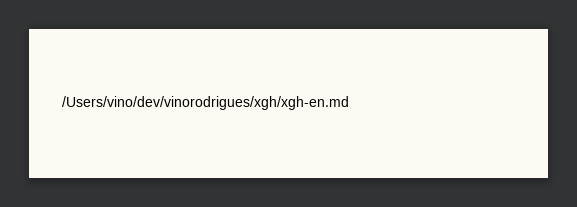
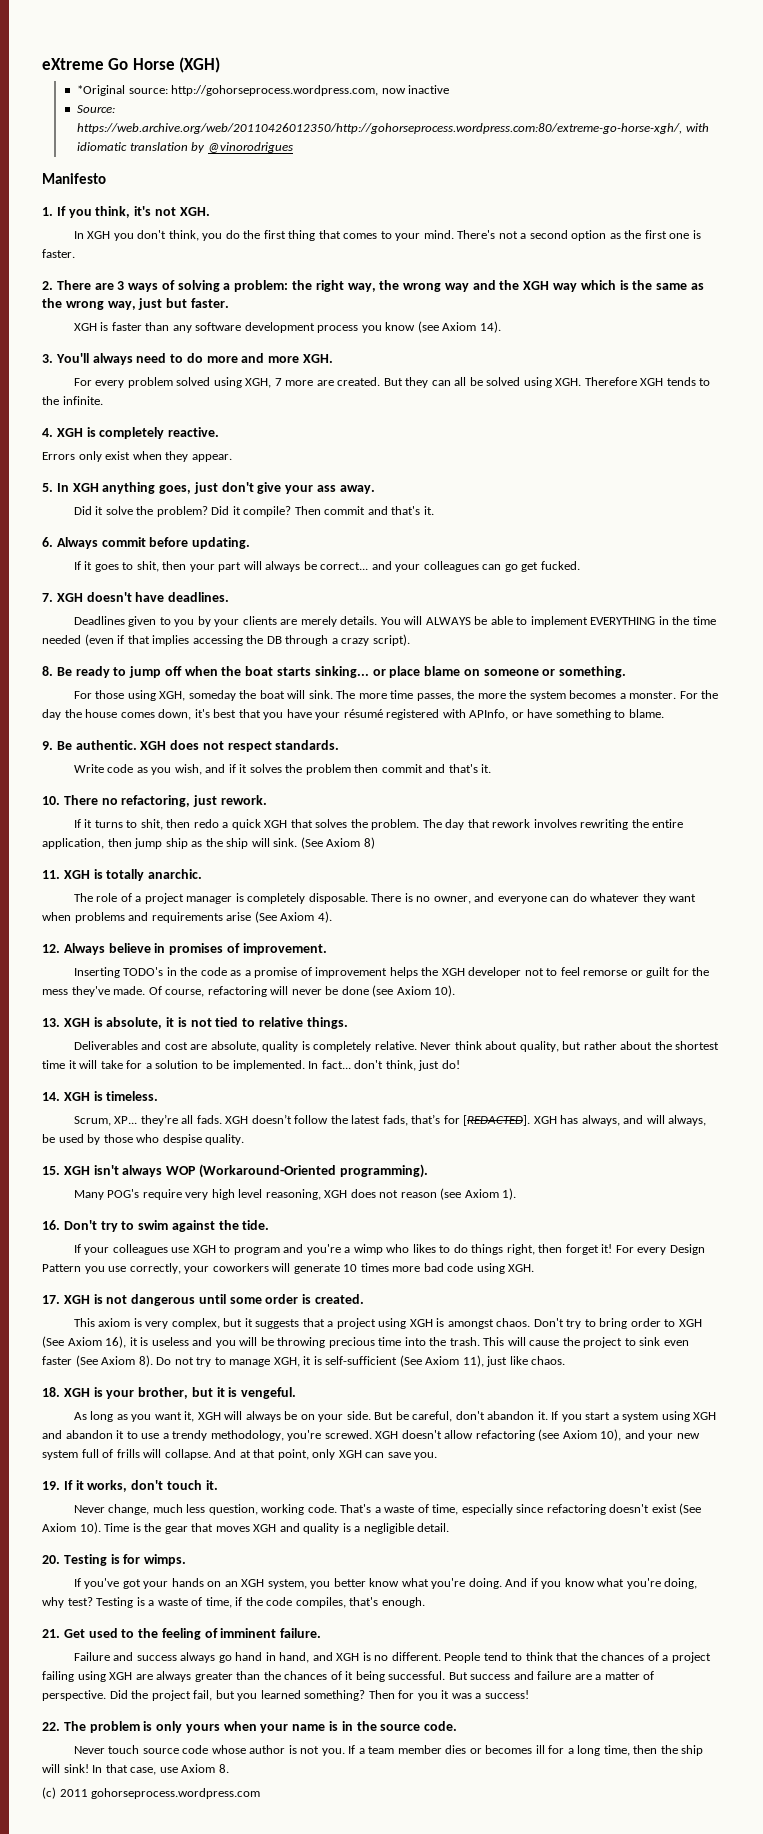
[62,96,349,110] /Users/vino/dev/vinorodrigues/xgh/xgh-en.md -> [42,57,221,73] [77,85,450,96] [77,105,116,113] [77,123,709,134] [77,142,293,153] [42,173,106,184] [42,206,210,218] [73,230,701,241] [42,249,75,258] [42,280,704,292] [42,298,229,310] [73,321,501,333] [42,353,334,365] [73,377,711,388] [42,396,103,405] [42,427,220,439] [42,451,232,462] [42,482,375,494] [73,506,434,517] [42,537,251,549] [73,561,580,572] [42,592,230,602] [73,616,716,627] [42,634,410,646] [42,666,627,678] [73,690,719,701] [42,709,664,720] [42,740,340,752] [73,764,492,775] [42,795,267,807] [73,819,684,830] [42,837,375,849] [42,869,203,881] [73,893,697,904] [42,911,332,923] [42,943,327,955] [73,967,710,978] [42,985,456,997] [42,1017,348,1029] [73,1041,720,1052] [42,1060,460,1071] [42,1091,159,1101] [73,1114,707,1126] [42,1134,245,1145] [42,1164,428,1178] [73,1188,517,1200] [42,1220,270,1232] [73,1244,705,1255] [42,1263,535,1274] [42,1294,365,1306] [73,1318,702,1329] [42,1336,689,1348] [42,1355,566,1367] [42,1387,297,1399] [73,1411,717,1422] [42,1429,700,1441] [42,1449,438,1460] [42,1480,218,1492] [73,1503,702,1515] [42,1522,450,1534] [42,1554,187,1566] [73,1578,698,1589] [42,1597,425,1608] [42,1628,322,1640] [73,1652,711,1663] [42,1671,655,1682] [42,1690,529,1701] [42,1721,458,1733] [73,1745,704,1756] [42,1764,229,1775] [42,1787,261,1799] eXtreme Go Horse (XGH) // *Original source: http://gohorseprocess.wordpress.com, now inactive // Source: https://web.archive.org/web/20110426012350/http://gohorseprocess.wordpress.com:80/extreme-go-horse-xgh/, with idiomatic translation by @vinorodrigues // Manifesto // 1. If you think, it's not XGH. // In XGH you don't think, you do the first thing that comes to your mind. There's not a second option as the first one is faster. // 2. There are 3 ways of solving a problem: the right way, the wrong way and the XGH way which is the same as the wrong way, just but faster. // XGH is faster than any software development process you know (see Axiom 14). // 3. You'll always need to do more and more XGH. // For every problem solved using XGH, 7 more are created. But they can all be solved using XGH. Therefore XGH tends to the infinite. // 4. XGH is completely reactive. // Errors only exist when they appear. // 5. In XGH anything goes, just don't give your ass away. // Did it solve the problem? Did it compile? Then commit and that's it. // 6. Always commit before updating. // If it goes to shit, then your part will always be correct... and your colleagues can go get fucked. // 7. XGH doesn't have deadlines. // Deadlines given to you by your clients are merely details. You will ALWAYS be able to implement EVERYTHING in the time needed (even if that implies accessing the DB through a crazy script). // 8. Be ready to jump off when the boat starts sinking... or place blame on someone or something. // For those using XGH, someday the boat will sink. The more time passes, the more the system becomes a monster. For the day the house comes down, it's best that you have your résumé registered with APInfo, or have something to blame. // 9. Be authentic. XGH does not respect standards. // Write code as you wish, and if it solves the problem then commit and that's it. // 10. There no refactoring, just rework. // If it turns to shit, then redo a quick XGH that solves the problem. The day that rework involves rewriting the entire application, then jump ship as the ship will sink. (See Axiom 8) // 11. XGH is totally anarchic. // The role of a project manager is completely disposable. There is no owner, and everyone can do whatever they want when problems and requirements arise (See Axiom 4). // 12. Always believe in promises of improvement. // Inserting TODO's in the code as a promise of improvement helps the XGH developer not to feel remorse or guilt for the mess they've made. Of course, refactoring will never be done (see Axiom 10). // 13. XGH is absolute, it is not tied to relative things. // Deliverables and cost are absolute, quality is completely relative. Never think about quality, but rather about the shortest time it will take for a solution to be implemented. In fact... don't think, just do! // 14. XGH is timeless. // Scrum, XP... they’re all fads. XGH doesn’t follow the latest fads, that’s for [REDACTED]. XGH has always, and will always, be used by those who despise quality. // 15. XGH isn't always WOP (Workaround-Oriented programming). // Many POG's require very high level reasoning, XGH does not reason (see Axiom 1). // 16. Don't try to swim against the tide. // If your colleagues use XGH to program and you're a wimp who likes to do things right, then forget it! For every Design Pattern you use correctly, your coworkers will generate 10 times more bad code using XGH. // 17. XGH is not dangerous until some order is created. // This axiom is very complex, but it suggests that a project using XGH is amongst chaos. Don't try to bring order to XGH (See Axiom 16), it is useless and you will be throwing precious time into the trash. This will cause the project to sink even faster (See Axiom 8). Do not try to manage XGH, it is self-sufficient (See Axiom 11), just like chaos. // 18. XGH is your brother, but it is vengeful. // As long as you want it, XGH will always be on your side. But be careful, don't abandon it. If you start a system using XGH and abandon it to use a trendy methodology, you're screwed. XGH doesn't allow refactoring (see Axiom 10), and your new system full of frills will collapse. And at that point, only XGH can save you. // 19. If it works, don't touch it. // Never change, much less question, working code. That's a waste of time, especially since refactoring doesn't exist (See Axiom 10). Time is the gear that moves XGH and quality is a negligible detail. // 20. Testing is for wimps. // If you've got your hands on an XGH system, you better know what you're doing. And if you know what you're doing, why test? Testing is a waste of time, if the code compiles, that's enough. // 21. Get used to the feeling of imminent failure. // Failure and success always go hand in hand, and XGH is no different. People tend to think that the chances of a project failing using XGH are always greater than the chances of it being successful. But success and failure are a matter of perspective. Did the project fail, but you learned something? Then for you it was a success! // 22. The problem is only yours when your name is in the source code. // Never touch source code whose author is not you. If a team member dies or becomes ill for a long time, then the ship will sink! In that case, use Axiom 8. // (c) 2011 gohorseprocess.wordpress.com

